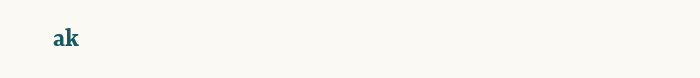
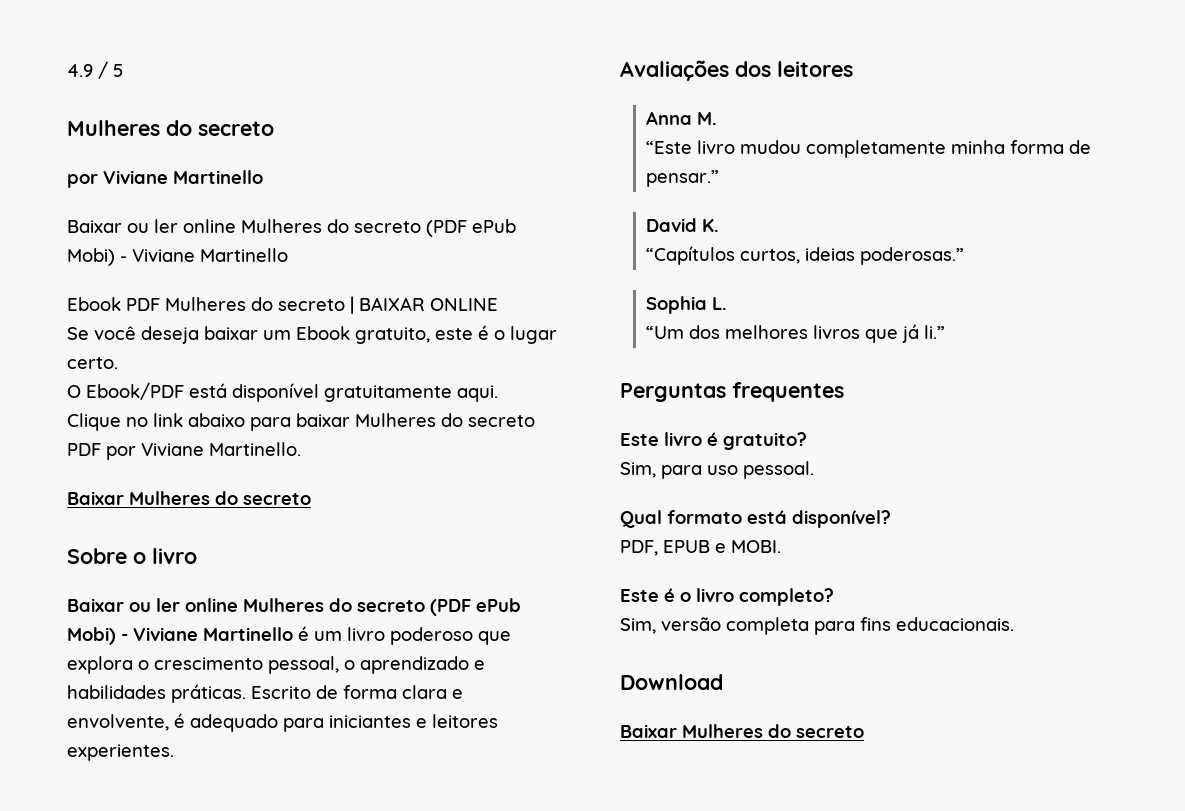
[53,28,79,46] ak -> [67,61,123,79] [67,120,274,136] [67,170,263,188] [67,219,516,237] [67,248,288,266] [67,296,498,314] [67,325,557,344] [67,357,118,369] [67,382,498,402] [67,413,535,431] [67,442,301,460] [67,491,311,505] [67,548,197,564] [67,598,521,616] [67,626,511,645] [67,656,485,674] [67,684,463,703] [67,713,498,732] [67,744,174,761] [620,60,853,81] [645,111,717,125] [645,140,1091,158] [645,170,719,187] [645,218,719,232] [645,246,964,265] [645,296,727,314] [645,324,945,343] [620,382,844,402] [620,432,807,450] [620,461,814,479] [620,510,891,528] [620,540,781,556] [620,588,834,606] [620,617,1014,635] [620,674,723,690] [620,724,864,738] 4.9 / 5 // Mulheres do secreto // por Viviane Martinello // Baixar ou ler online Mulheres do secreto (PDF ePub Mobi) - Viviane Martinello // Ebook PDF Mulheres do secreto | BAIXAR ONLINE // Se você deseja baixar um Ebook gratuito, este é o lugar certo. // O Ebook/PDF está disponível gratuitamente aqui. // Clique no link abaixo para baixar Mulheres do secreto PDF por Viviane Martinello. // Baixar Mulheres do secreto // Sobre o livro // Baixar ou ler online Mulheres do secreto (PDF ePub Mobi) - Viviane Martinello é um livro poderoso que explora o crescimento pessoal, o aprendizado e habilidades práticas. Escrito de forma clara e envolvente, é adequado para iniciantes e leitores experientes. // Avaliações dos leitores // Anna M. // “Este livro mudou completamente minha forma de pensar.” // David K. // “Capítulos curtos, ideias poderosas.” // Sophia L. // “Um dos melhores livros que já li.” // Perguntas frequentes // Este livro é gratuito? // Sim, para uso pessoal. // Qual formato está disponível? // PDF, EPUB e MOBI. // Este é o livro completo? // Sim, versão completa para fins educacionais. // Download // Baixar Mulheres do secreto

